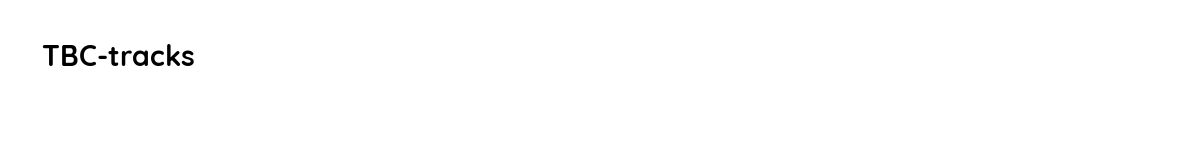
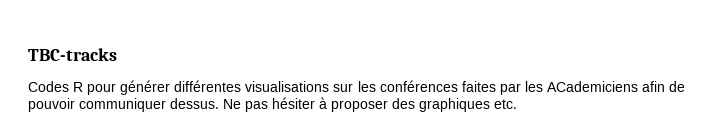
(195, 55) none -> [28,80,685,95] [28,97,517,112] // Codes R pour générer différentes visualisations sur les conférences faites par les ACademiciens afin de pouvoir communiquer dessus. Ne pas hésiter à proposer des graphiques etc.

